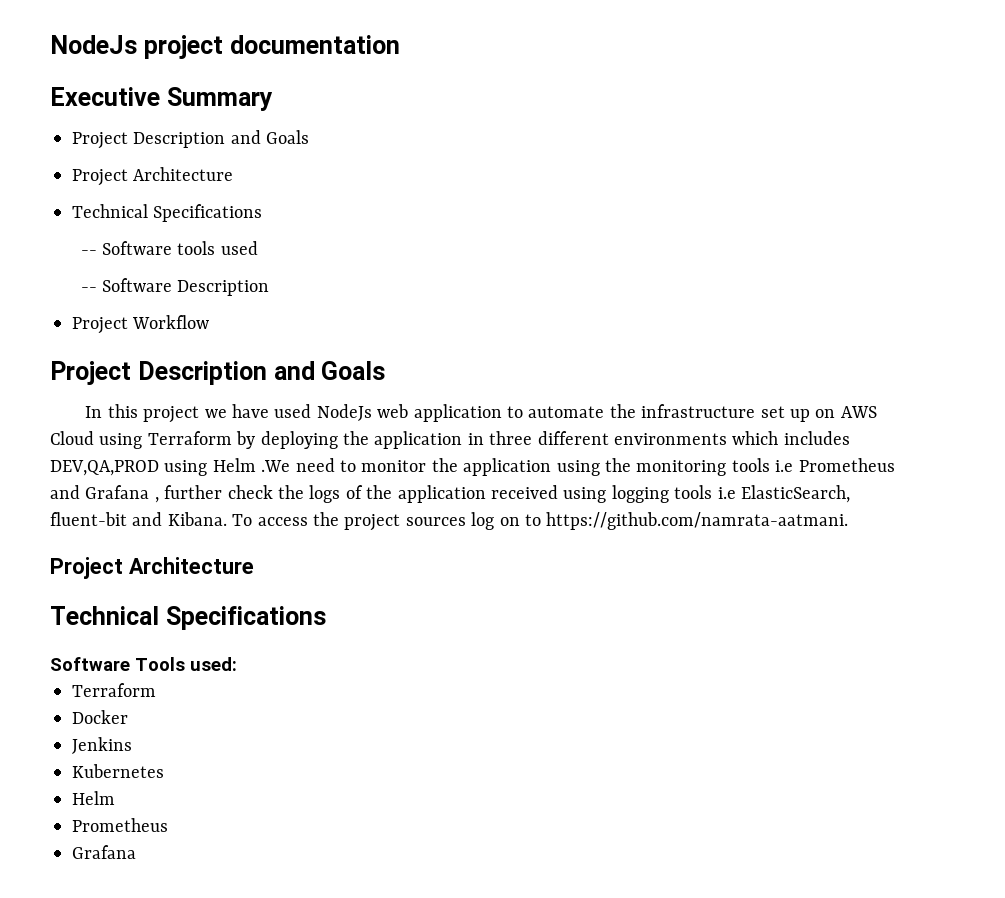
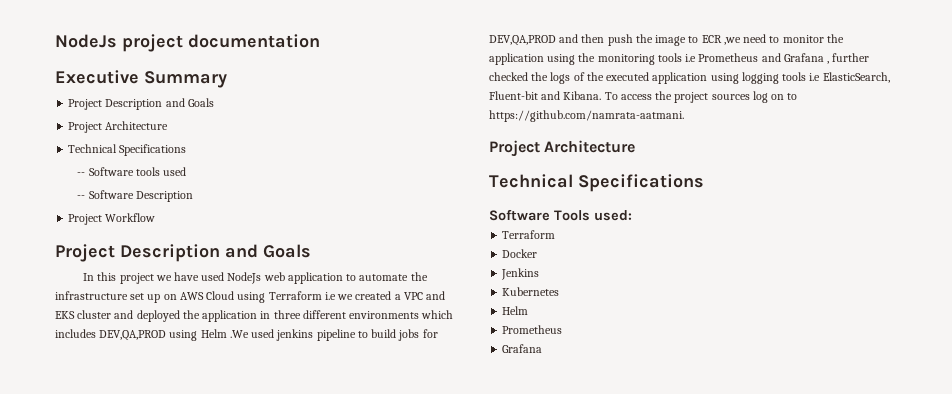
[236,431,338,449] by deploying -> [324,291,446,300] [55,310,180,322] i.e we created a VPC and EKS cluster and deployed
(291, 466) none -> [251,329,438,341] [489,34,741,46] used jenkins pipeline to build jobs for DEV,QA,PROD and then push the image to ECR ,we
[227,485,273,499] check -> [489,72,528,81] checked
[397,485,558,503] application received -> [606,72,708,84] executed application
[50,512,127,526] fluent-bit -> [489,91,538,100] Fluent-bit

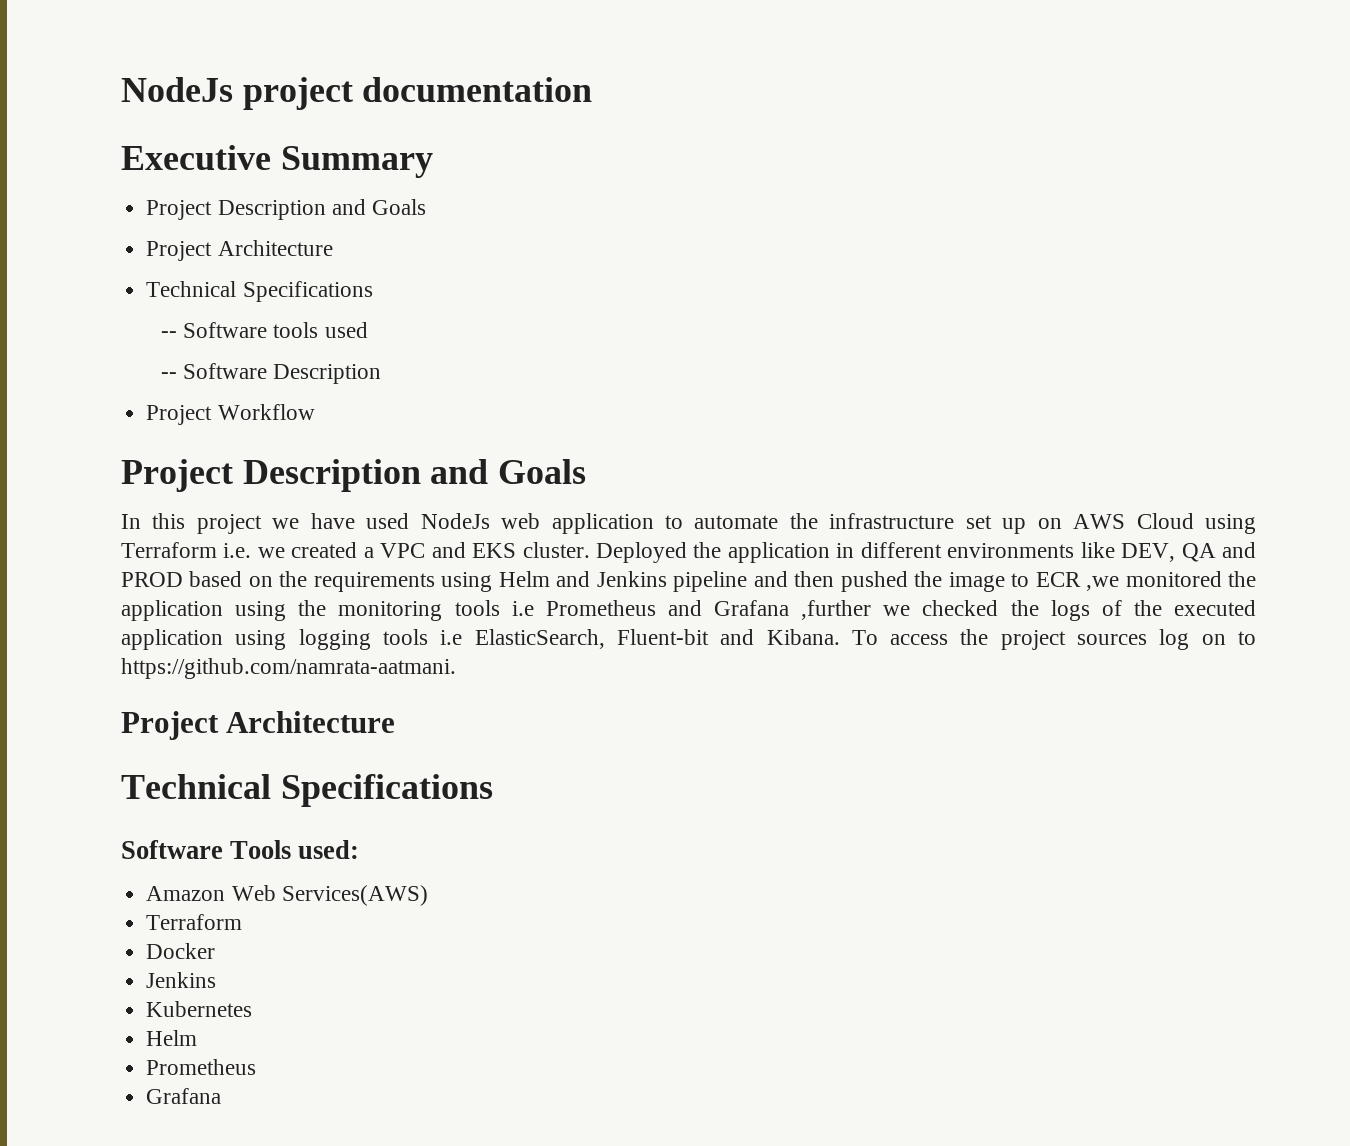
[324,292,336,300] i.e -> [223,543,252,558] i.e.
[77,310,180,322] cluster and deployed -> [522,542,688,563] cluster. Deployed
[273,310,301,319] three -> (855, 550) none
[421,310,454,319] [55,329,438,341] [489,35,556,46] which includes DEV,QA,PROD using Helm .We used jenkins pipeline to build jobs for DEV,QA,PROD -> [1080,542,1256,562] [121,571,748,592] like DEV, QA and PROD based on the requirements using Helm and Jenkins pipeline
[607,34,633,46] push -> [840,571,908,592] pushed
[743,34,824,43] need to monitor -> [1125,571,1222,587] monitored
[827,53,870,64] , further -> [801,600,911,620] ,further we
(632, 215) none -> [146,885,428,906] // Amazon Web Services(AWS)

